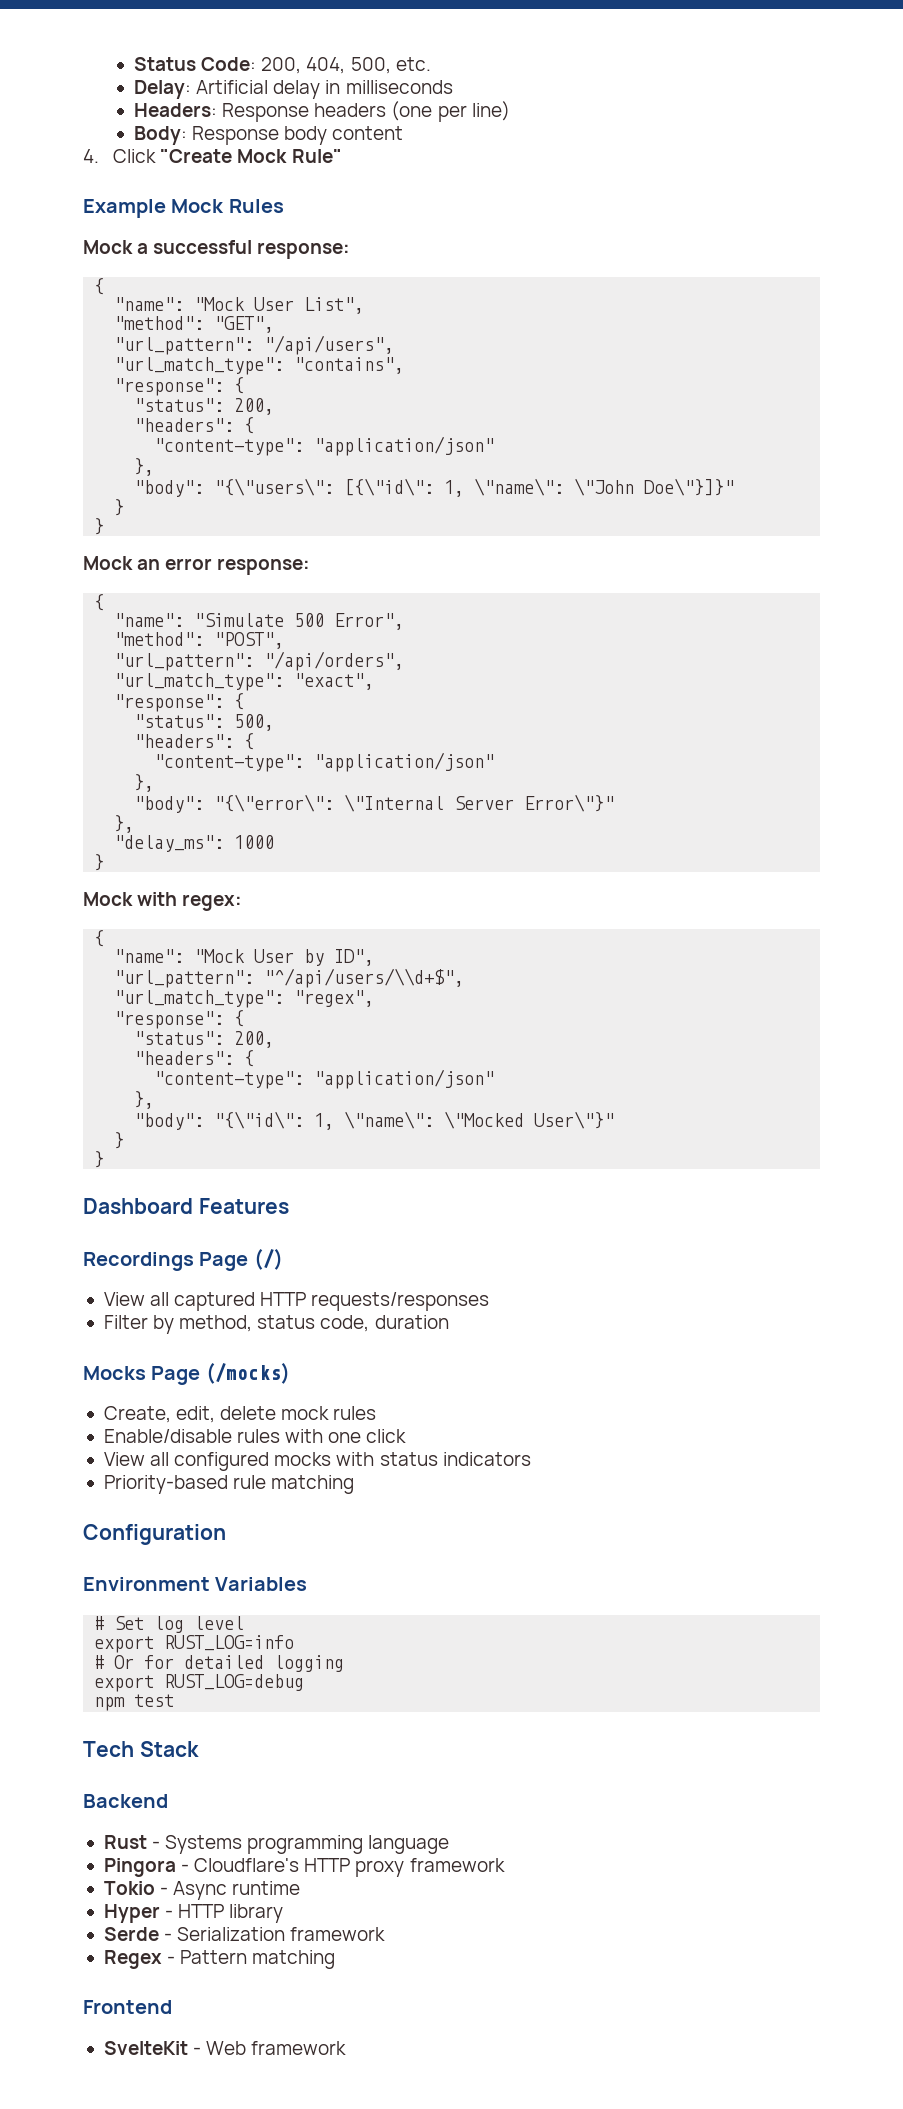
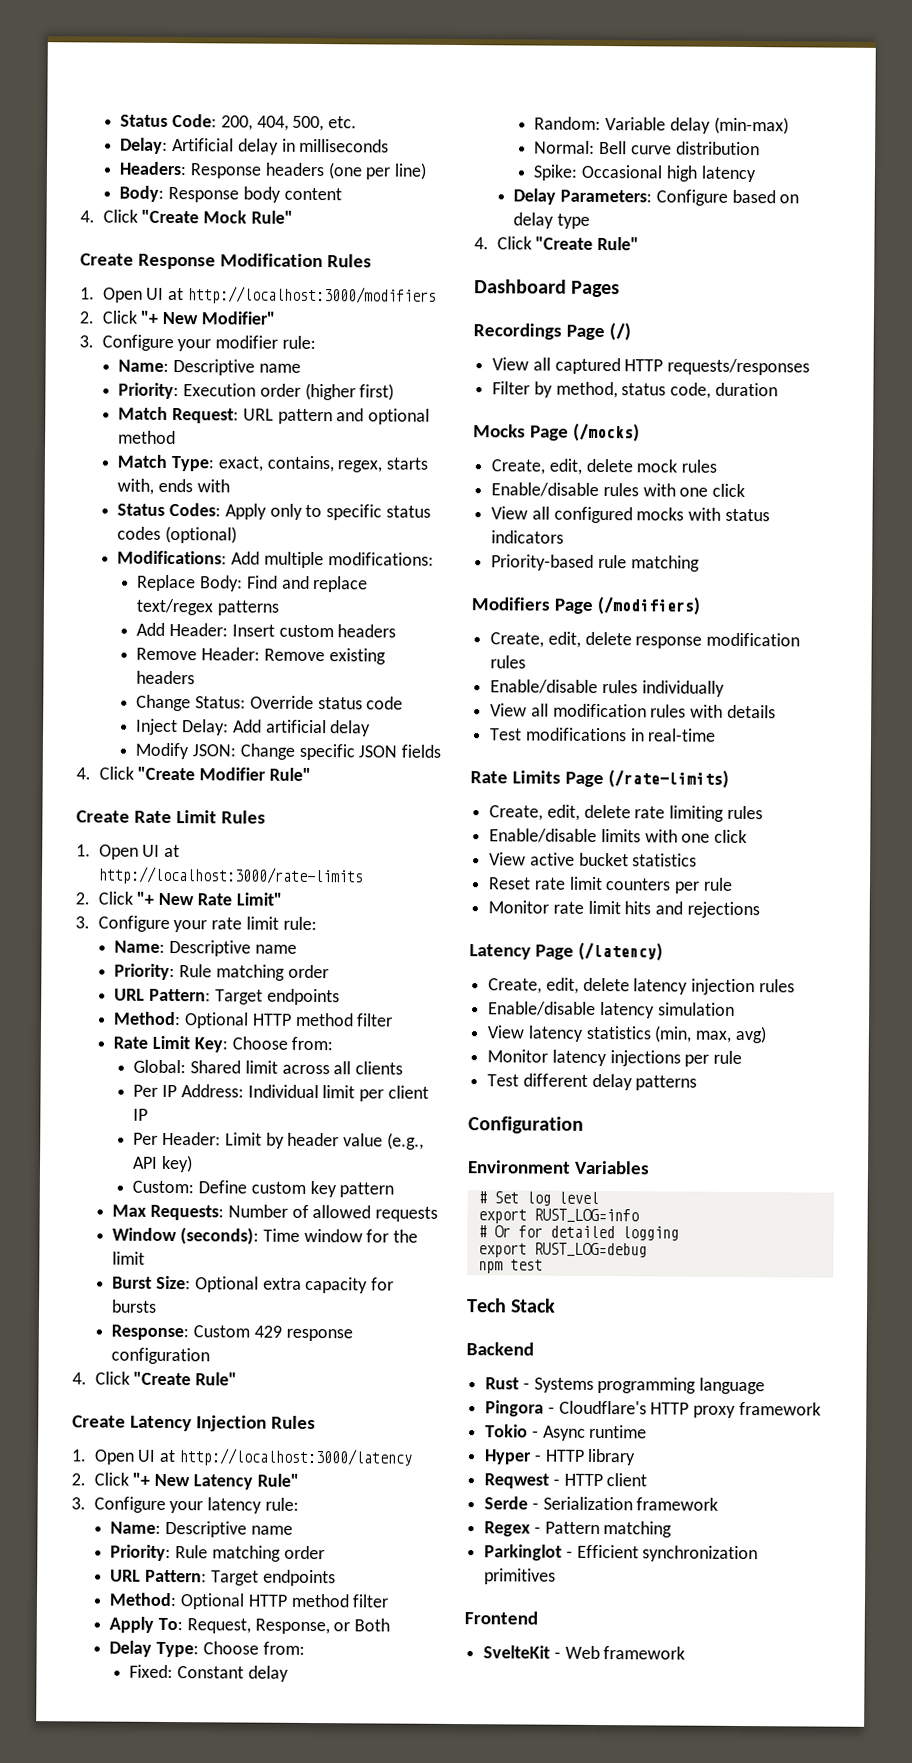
[83,199,284,218] [83,240,351,259] [94,278,105,295] [114,297,365,314] [114,316,275,333] [114,335,395,355] [114,357,405,375] [114,377,245,396] [134,398,275,415] [134,417,255,434] [154,436,495,456] [134,458,155,476] [134,478,735,497] [114,499,125,516] [94,518,105,535] [83,556,311,575] [94,594,105,611] [114,613,405,630] [114,632,285,649] [114,651,405,671] [114,673,375,691] [114,693,245,712] [134,714,275,731] [134,733,255,750] [154,752,495,772] [134,774,155,792] [134,794,615,813] [114,815,135,833] [114,835,275,852] [94,854,105,871] [83,892,243,911] [94,930,105,947] [114,949,375,966] [114,968,465,988] [114,990,375,1008] [114,1010,245,1029] [134,1031,275,1048] [134,1050,255,1067] [154,1069,495,1089] [134,1091,155,1109] [134,1111,615,1130] [114,1132,125,1149] [94,1151,105,1168] Example Mock Rules // Mock a successful response: // { // "name": "Mock User List", // "method": "GET", // "url_pattern": "/api/users", // "url_match_type": "contains", // "response": { // "status": 200, // "headers": { // "content-type": "application/json" // }, // "body": "{\"users\": [{\"id\": 1, \"name\": \"John Doe\"}]}" // } // } // Mock an error response: // { // "name": "Simulate 500 Error", // "method": "POST", // "url_pattern": "/api/orders", // "url_match_type": "exact", // "response": { // "status": 500, // "headers": { // "content-type": "application/json" // }, // "body": "{\"error\": \"Internal Server Error\"}" // }, // "delay_ms": 1000 // } // Mock with regex: // { // "name": "Mock User by ID", // "url_pattern": "^/api/users/\\d+$", // "url_match_type": "regex", // "response": { // "status": 200, // "headers": { // "content-type": "application/json" // }, // "body": "{\"id\": 1, \"name\": \"Mocked User\"}" // } // } -> [80,253,372,270] [80,286,437,305] [79,310,275,325] [79,334,316,352] [118,359,301,376] [118,382,395,401] [118,406,430,425] [118,430,177,445] [117,454,428,473] [117,478,230,495] [117,502,431,521] [117,525,238,544] [117,550,434,569] [137,574,369,593] [136,598,280,616] [136,622,397,638] [136,647,386,665] [136,670,196,685] [136,694,404,712] [136,718,372,737] [135,742,442,761] [76,766,311,781] [76,810,266,824] [76,844,181,860] [97,866,364,886] [75,891,282,906] [75,915,317,933] [114,940,297,957] [114,963,329,981] [114,988,340,1006] [113,1011,394,1029] [113,1035,334,1053] [133,1059,404,1075] [133,1084,429,1102] [133,1108,149,1121] [133,1131,424,1150] [132,1154,194,1173] [132,1180,395,1198] [112,1204,438,1222] [112,1227,418,1245] [112,1251,146,1265] [112,1275,394,1294] [111,1299,158,1313] [111,1324,353,1342] [111,1347,211,1365] [72,1371,238,1386] [72,1415,316,1432] [71,1448,413,1467] [71,1472,299,1490] [71,1496,299,1514] [110,1520,293,1538] [110,1544,325,1562] [110,1569,336,1587] [109,1592,390,1610] [109,1616,390,1635] [109,1640,305,1658] [129,1664,289,1682] [534,116,789,135] [534,140,760,156] [533,164,757,183] [513,188,800,206] [513,212,591,229] [474,236,640,251] Create Response Modification Rules // 1. Open UI at http://localhost:3000/modifiers // 2. Click "+ New Modifier" // 3. Configure your modifier rule: // Name: Descriptive name // Priority: Execution order (higher first) // Match Request: URL pattern and optional method // Match Type: exact, contains, regex, starts with, ends with // Status Codes: Apply only to specific status codes (optional) // Modifications: Add multiple modifications: // Replace Body: Find and replace text/regex patterns // Add Header: Insert custom headers // Remove Header: Remove existing headers // Change Status: Override status code // Inject Delay: Add artificial delay // Modify JSON: Change specific JSON fields // 4. Click "Create Modifier Rule" // Create Rate Limit Rules // 1. Open UI at http://localhost:3000/rate-limits // 2. Click "+ New Rate Limit" // 3. Configure your rate limit rule: // Name: Descriptive name // Priority: Rule matching order // URL Pattern: Target endpoints // Method: Optional HTTP method filter // Rate Limit Key: Choose from: // Global: Shared limit across all clients // Per IP Address: Individual limit per client IP // Per Header: Limit by header value (e.g., API key) // Custom: Define custom key pattern // Max Requests: Number of allowed requests // Window (seconds): Time window for the limit // Burst Size: Optional extra capacity for bursts // Response: Custom 429 response configuration // 4. Click "Create Rule" // Create Latency Injection Rules // 1. Open UI at http://localhost:3000/latency // 2. Click "+ New Latency Rule" // 3. Configure your latency rule: // Name: Descriptive name // Priority: Rule matching order // URL Pattern: Target endpoints // Method: Optional HTTP method filter // Apply To: Request, Response, or Both // Delay Type: Choose from: // Fixed: Constant delay // Random: Variable delay (min-max) // Normal: Bell curve distribution // Spike: Occasional high latency // Delay Parameters: Configure based on delay type // 4. Click "Create Rule"
[198,1198,289,1214] Features -> [571,280,621,298] Pages
(355, 1484) none -> [471,595,700,615] [490,631,801,649] [490,655,527,669] [490,679,725,697] [490,703,776,719] [489,727,717,742] [470,769,729,788] [489,804,763,822] [489,828,748,844] [489,852,698,867] [488,876,733,894] [488,900,760,919] [469,941,663,961] [488,977,795,996] [488,1001,735,1019] [487,1025,766,1044] [487,1049,743,1067] [487,1073,698,1091] // Modifiers Page (/modifiers) // Create, edit, delete response modification rules // Enable/disable rules individually // View all modification rules with details // Test modifications in real-time // Rate Limits Page (/rate-limits) // Create, edit, delete rate limiting rules // Enable/disable limits with one click // View active bucket statistics // Reset rate limit counters per rule // Monitor rate limit hits and rejections // Latency Page (/latency) // Create, edit, delete latency injection rules // Enable/disable latency simulation // View latency statistics (min, max, avg) // Monitor latency injections per rule // Test different delay patterns
(284, 1913) none -> [484,1473,648,1489] // Reqwest - HTTP client
(336, 1959) none -> [484,1544,759,1563] [484,1568,557,1585] // Parkinglot - Efficient synchronization primitives

